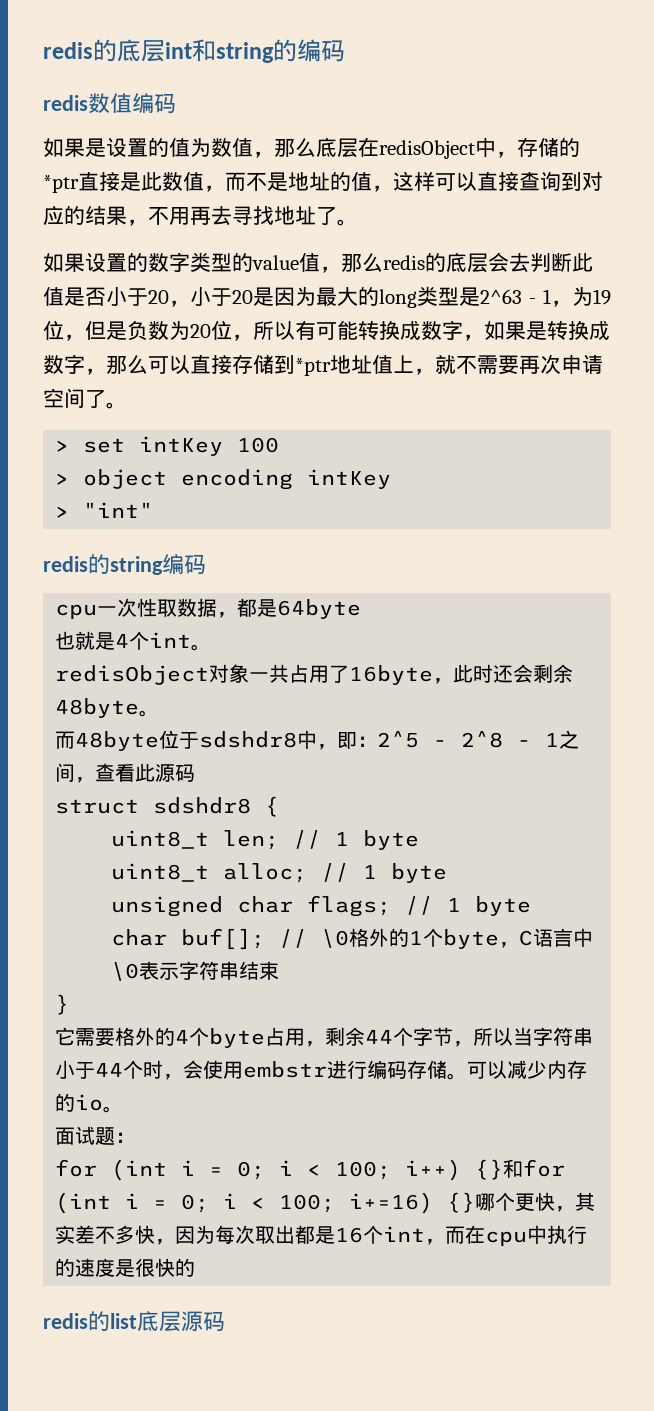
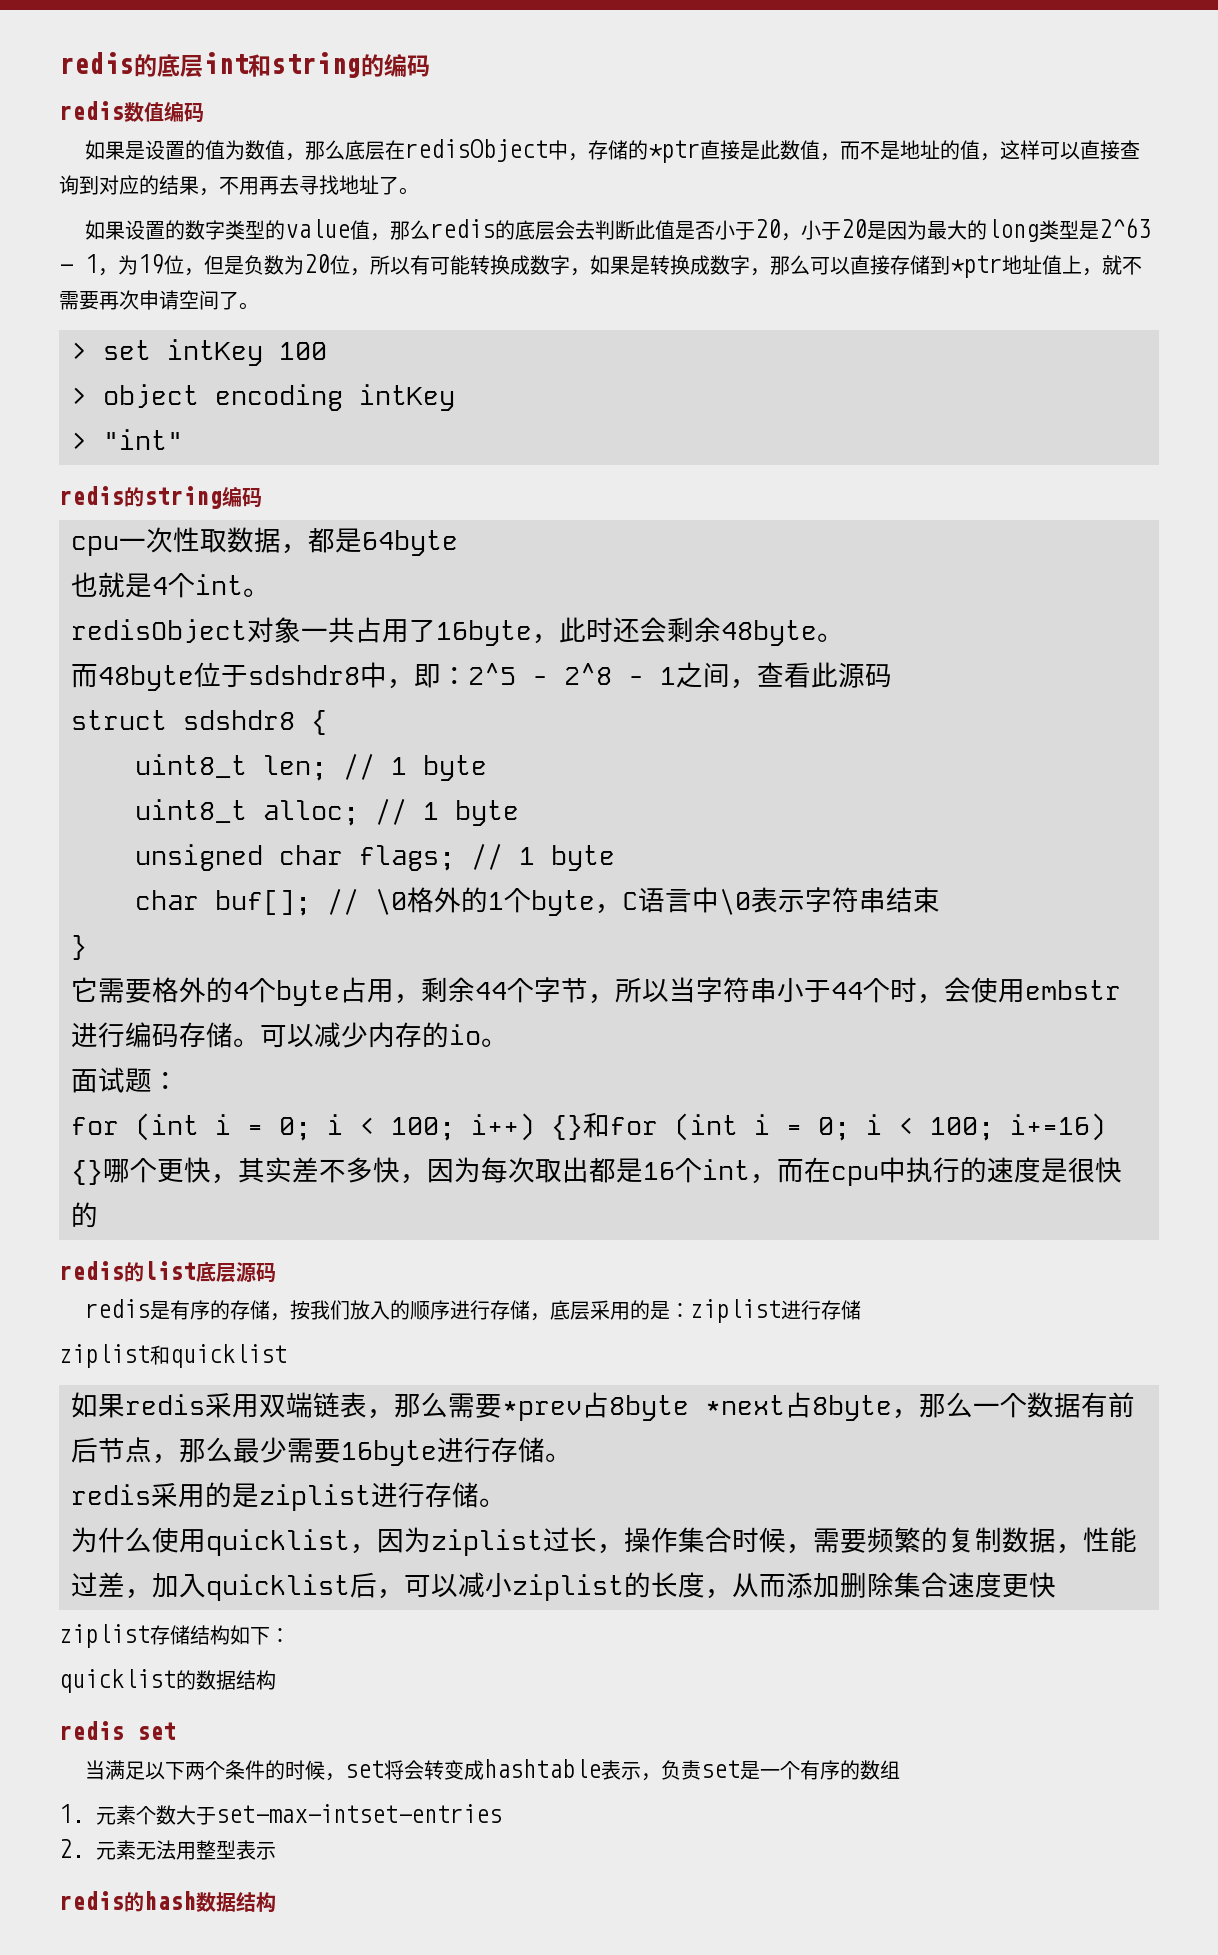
(225, 1321) none -> [85,1299,862,1323] [59,1344,287,1368] [71,1392,1135,1421] [71,1437,572,1466] [71,1482,506,1511] [71,1527,1137,1556] [71,1572,1056,1601] [59,1624,290,1648] [59,1669,276,1693] [59,1721,176,1740] [85,1759,901,1781] [59,1804,502,1825] [59,1839,276,1860] [59,1891,276,1913] // redis是有序的存储，按我们放入的顺序进行存储，底层采用的是：ziplist进行存储 // ziplist和quicklist // 如果redis采用双端链表，那么需要*prev占8byte *next占8byte，那么一个数据有前后节点，那么最少需要16byte进行存储。 // redis采用的是ziplist进行存储。 // 为什么使用quicklist，因为ziplist过长，操作集合时候，需要频繁的复制数据，性能过差，加入quicklist后，可以减小ziplist的长度，从而添加删除集合速度更快 // ziplist存储结构如下： // quicklist的数据结构 // redis set // 当满足以下两个条件的时候，set将会转变成hashtable表示，负责set是一个有序的数组 // 1.元素个数大于set-max-intset-entries // 2.元素无法用整型表示 // redis的hash数据结构

